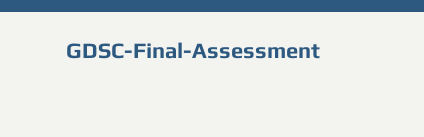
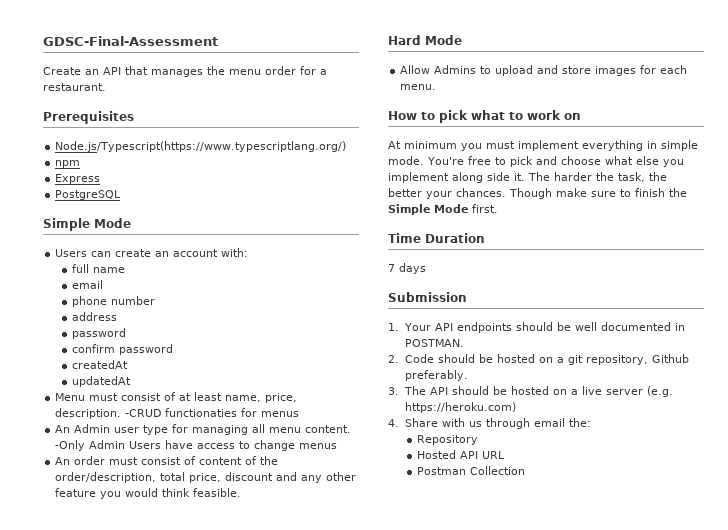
(320, 50) none -> [43,66,327,77] [43,83,106,91] [43,111,134,124] [55,141,347,152] [55,160,81,168] [55,174,101,184] [55,190,122,200] [43,218,131,231] [55,248,249,257] [71,264,125,273] [71,280,103,289] [71,296,155,307] [71,312,117,321] [71,328,126,339] [71,344,173,355] [71,360,128,369] [71,376,131,387] [55,392,298,403] [55,408,300,419] [55,424,352,435] [55,440,338,451] [55,456,279,465] [55,472,357,483] [55,488,242,499] [388,35,462,45] [400,65,688,76] [400,84,437,90] [388,110,581,123] [388,140,698,151] [388,156,684,167] [388,172,667,183] [388,188,687,199] [388,204,498,215] [388,233,485,243] [388,263,426,274] [388,292,467,302] [388,322,685,333] [404,339,464,347] [388,354,689,365] [404,370,468,381] [388,386,673,397] [404,402,516,413] [388,418,591,429] [416,435,478,445] [416,450,505,459] [416,466,525,475] // Create an API that manages the menu order for a restaurant. // Prerequisites // Node.js/Typescript(https://www.typescriptlang.org/) // npm // Express // PostgreSQL // Simple Mode // Users can create an account with: // full name // email // phone number // address // password // confirm password // createdAt // updatedAt // Menu must consist of at least name, price, description. -CRUD functionaties for menus // An Admin user type for managing all menu content. -Only Admin Users have access to change menus // An order must consist of content of the order/description, total price, discount and any other feature you would think feasible. // Hard Mode // Allow Admins to upload and store images for each menu. // How to pick what to work on // At minimum you must implement everything in simple mode. You're free to pick and choose what else you implement along side it. The harder the task, the better your chances. Though make sure to finish the Simple Mode first. // Time Duration // 7 days // Submission // 1. Your API endpoints should be well documented in POSTMAN. // 2. Code should be hosted on a git repository, Github preferably. // 3. The API should be hosted on a live server (e.g. https://heroku.com) // 4. Share with us through email the: // Repository // Hosted API URL // Postman Collection

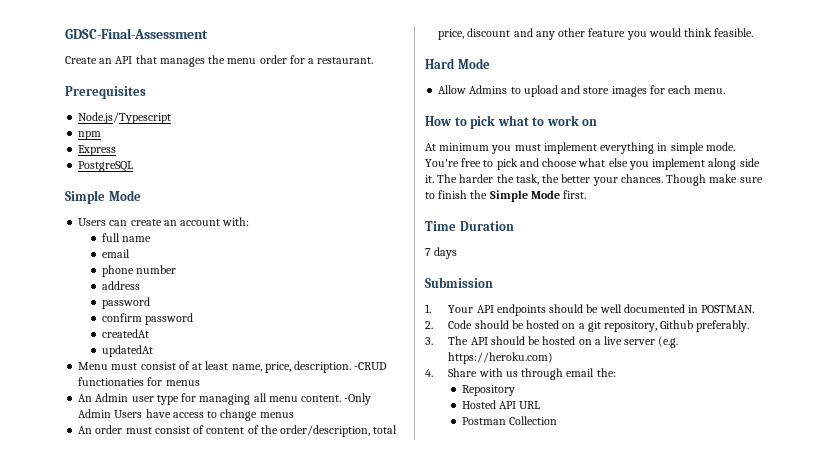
[55,141,347,152] Node.js/Typescript(https://www.typescriptlang.org/) -> [78,112,172,124] Node.js/Typescript

